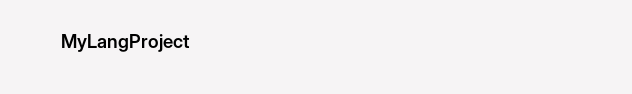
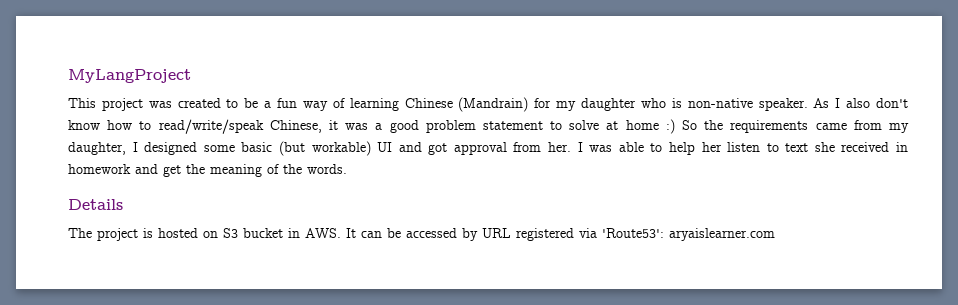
(190, 43) none -> [68,97,908,112] [68,119,909,134] [68,141,909,156] [68,164,347,177] [68,199,123,210] [68,228,775,241] // This project was created to be a fun way of learning Chinese (Mandrain) for my daughter who is non-native speaker. As I also don't know how to read/write/speak Chinese, it was a good problem statement to solve at home :) So the requirements came from my daughter, I designed some basic (but workable) UI and got approval from her. I was able to help her listen to text she received in homework and get the meaning of the words. // Details // The project is hosted on S3 bucket in AWS. It can be accessed by URL registered via 'Route53': aryaislearner.com

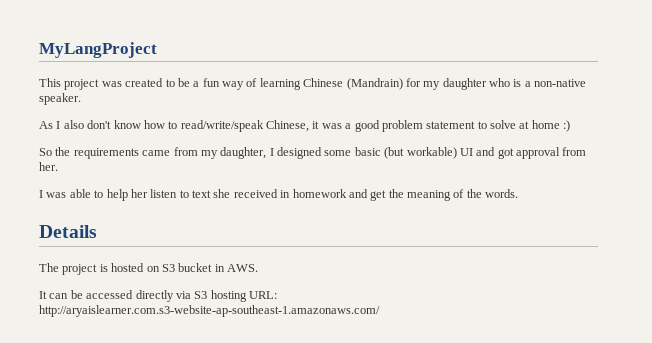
(682, 103) none -> [524,81,531,87] a
(808, 104) none -> (81, 99) //
(675, 126) none -> (571, 126) //
(571, 147) none -> (58, 166) //
(341, 233) none -> (258, 268) //
[462,228,775,241] by URL registered via 'Route53': aryaislearner.com -> [135,290,277,302] [39,305,380,317] directly via S3 hosting URL: http://aryaislearner.com.s3-website-ap-southeast-1.amazonaws.com/

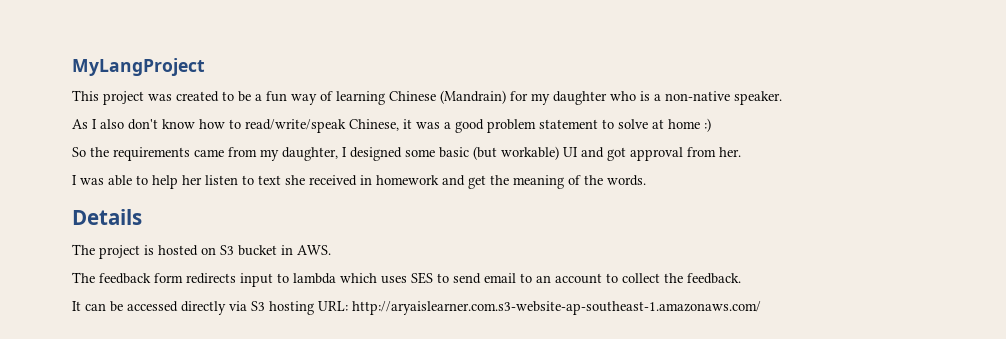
(258, 268) none -> [72,272,741,287] // The feedback form redirects input to lambda which uses SES to send email to an account to collect the feedback.

